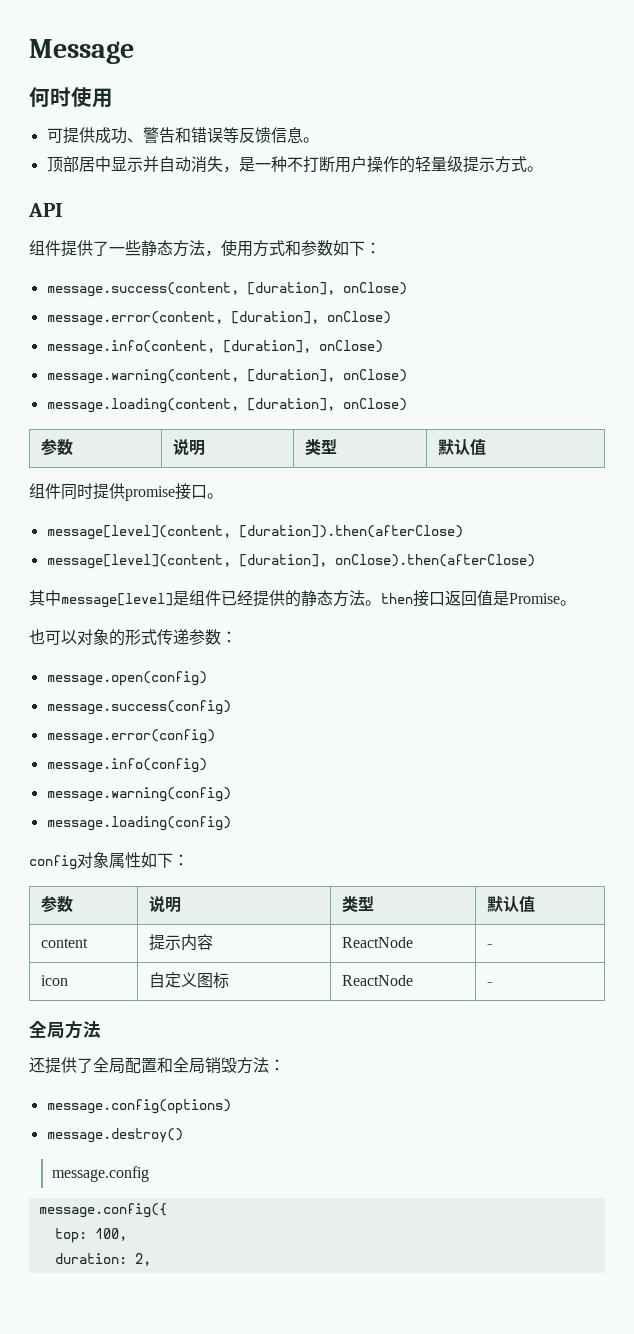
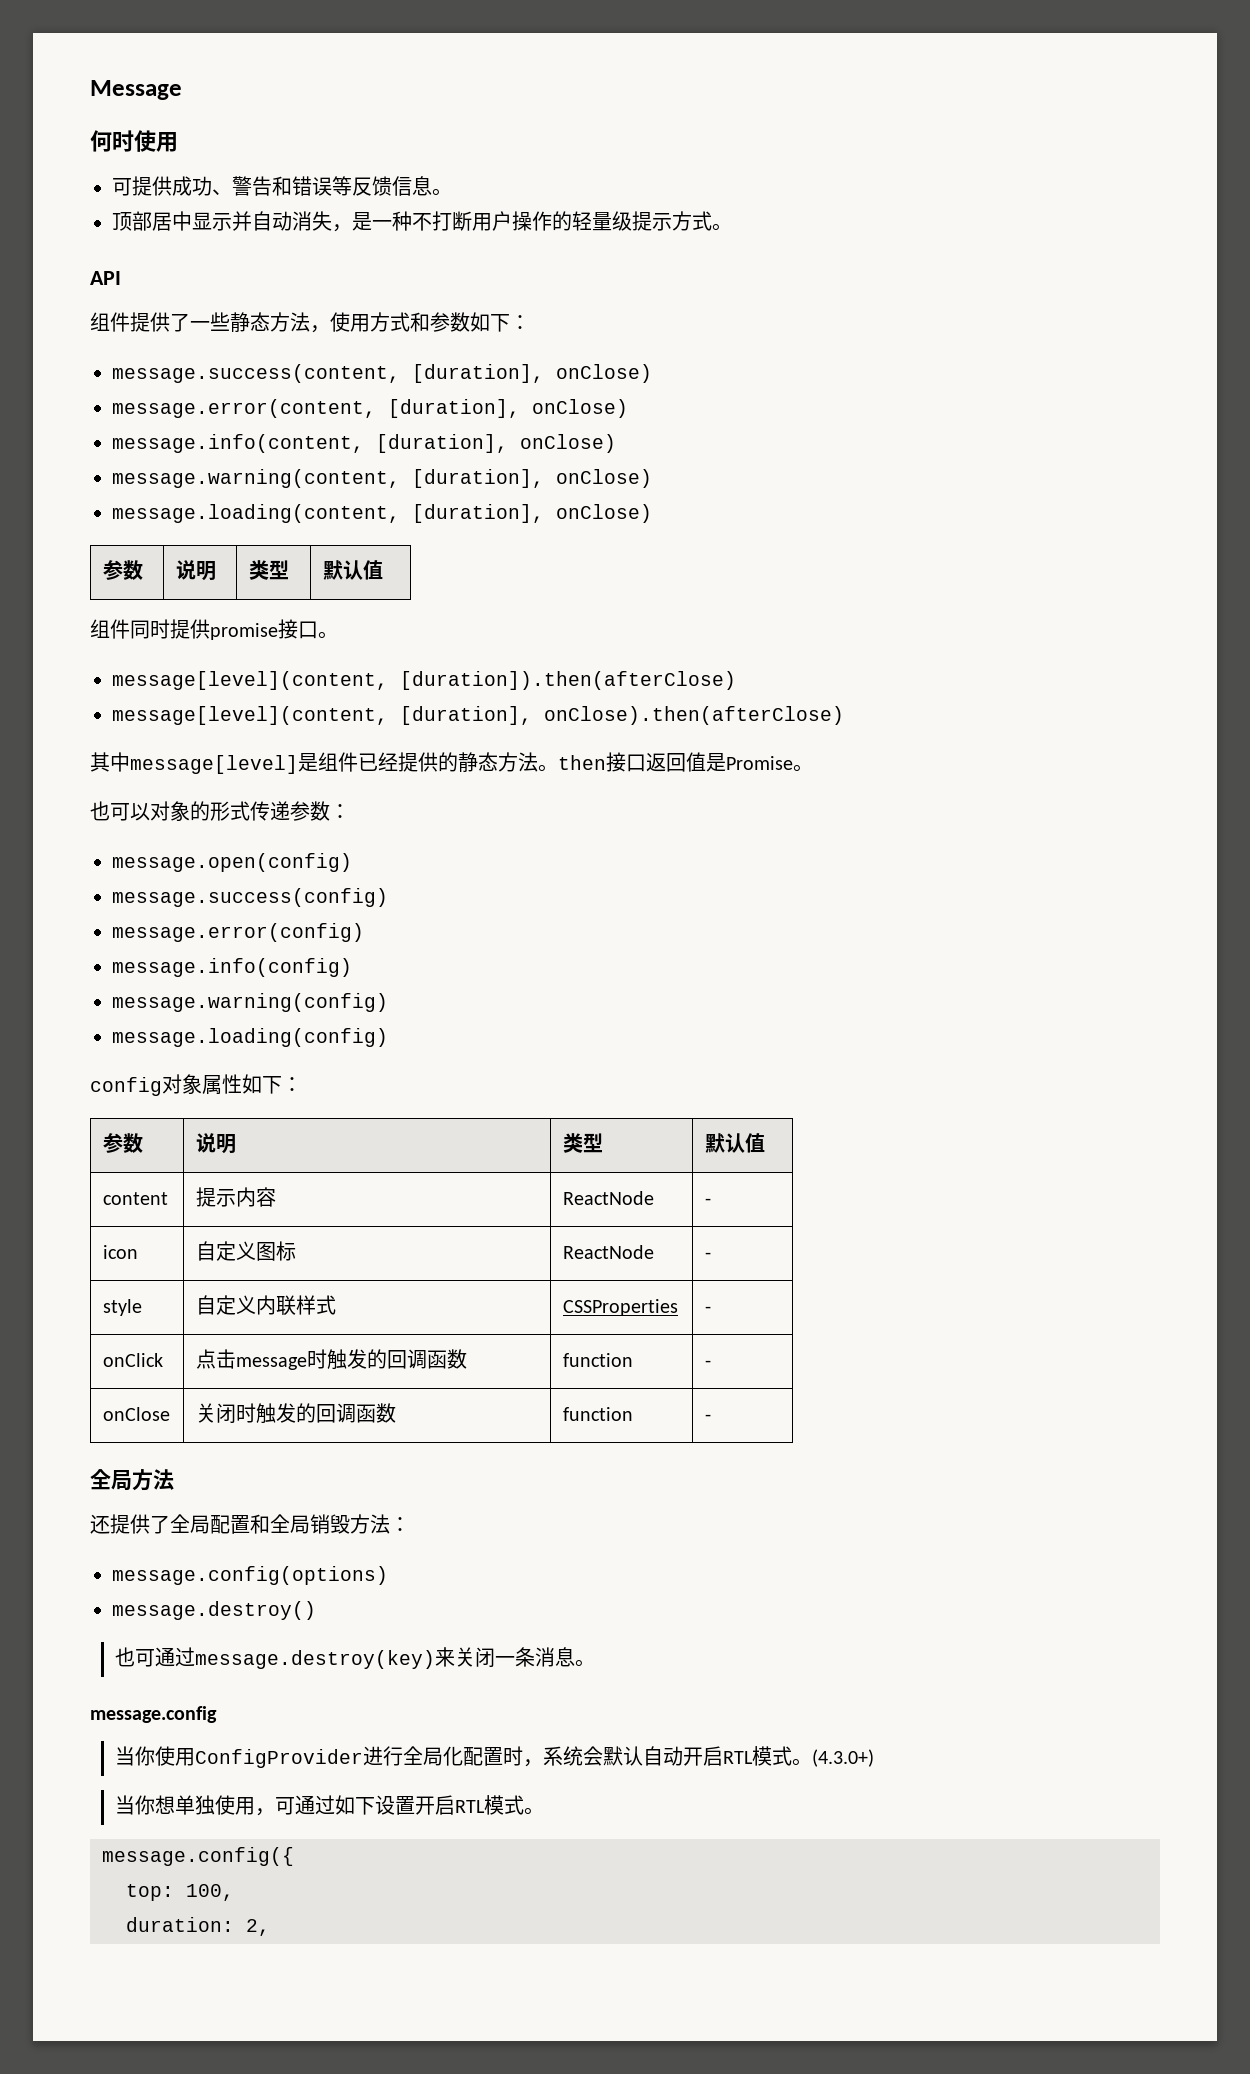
(493, 984) none -> [102,1299,142,1316] [195,1295,336,1316] [562,1299,678,1316] [704,1306,711,1313] [102,1353,163,1367] [195,1349,467,1370] [562,1353,633,1367] [704,1360,711,1367] [102,1407,170,1421] [195,1403,396,1424] [562,1407,633,1421] [704,1414,711,1421] // style | 自定义内联样式 | CSSProperties | - // onClick | 点击message时触发的回调函数 | function | - // onClose | 关闭时触发的回调函数 | function | -
[51,1166,149,1182] message.config -> [114,1647,595,1669] [90,1706,217,1723] [114,1746,874,1768] [114,1795,544,1816] 也可通过message.destroy(key)来关闭一条消息。 // message.config // 当你使用ConfigProvider进行全局化配置时，系统会默认自动开启RTL模式。(4.3.0+) // 当你想单独使用，可通过如下设置开启RTL模式。

